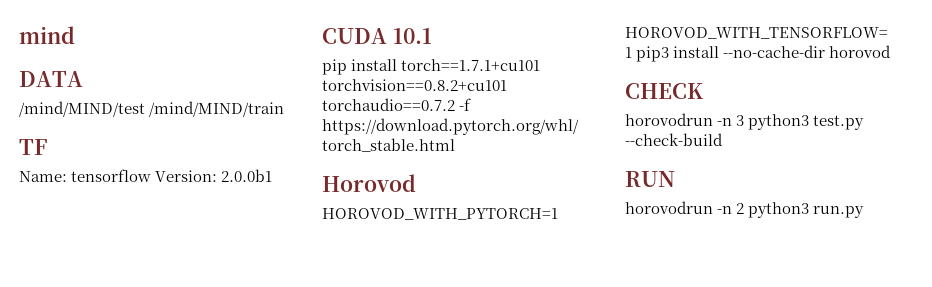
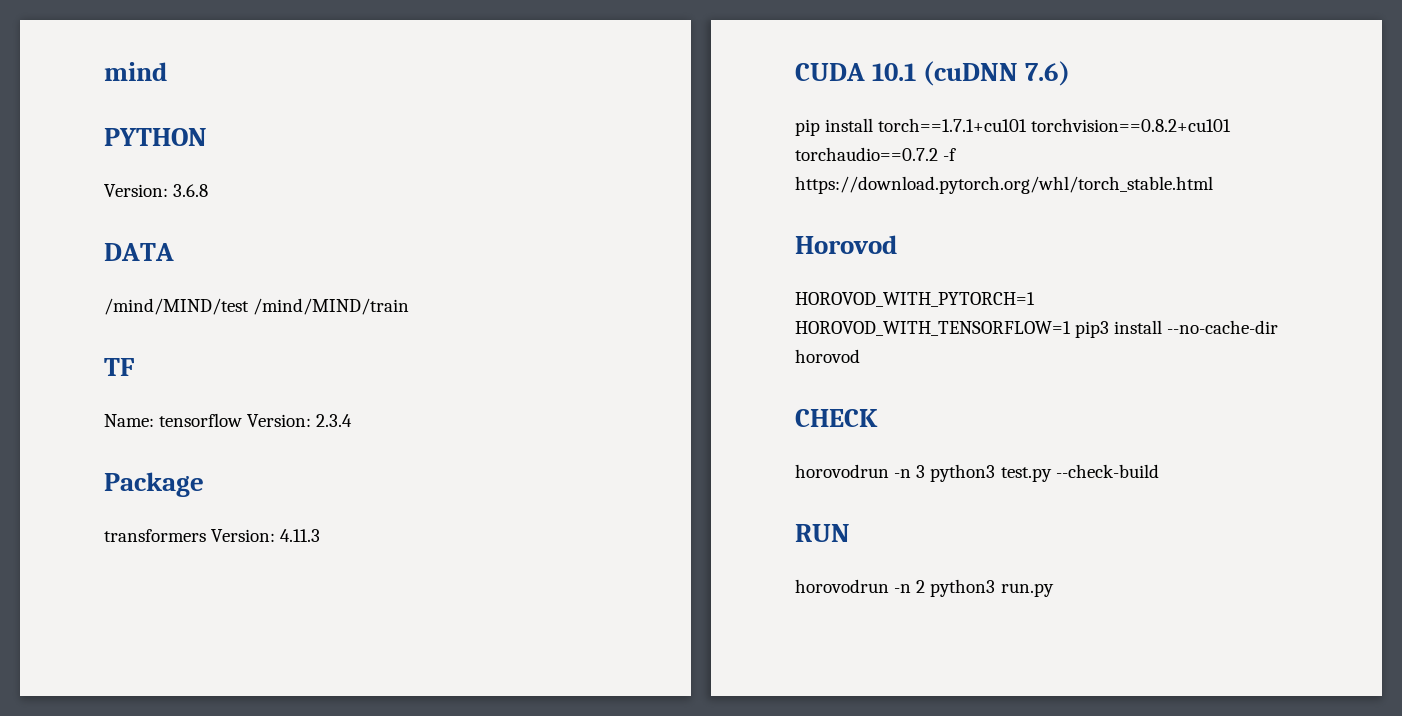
(75, 35) none -> [104,128,207,146] [104,184,209,197] // PYTHON // Version: 3.6.8
[221,169,273,182] 2.0.0b1 -> [316,414,353,427] [104,472,204,497] [104,529,321,542] 2.3.4 // Package // transformers Version: 4.11.3
(432, 36) none -> [923,61,1071,86] (cuDNN 7.6)

